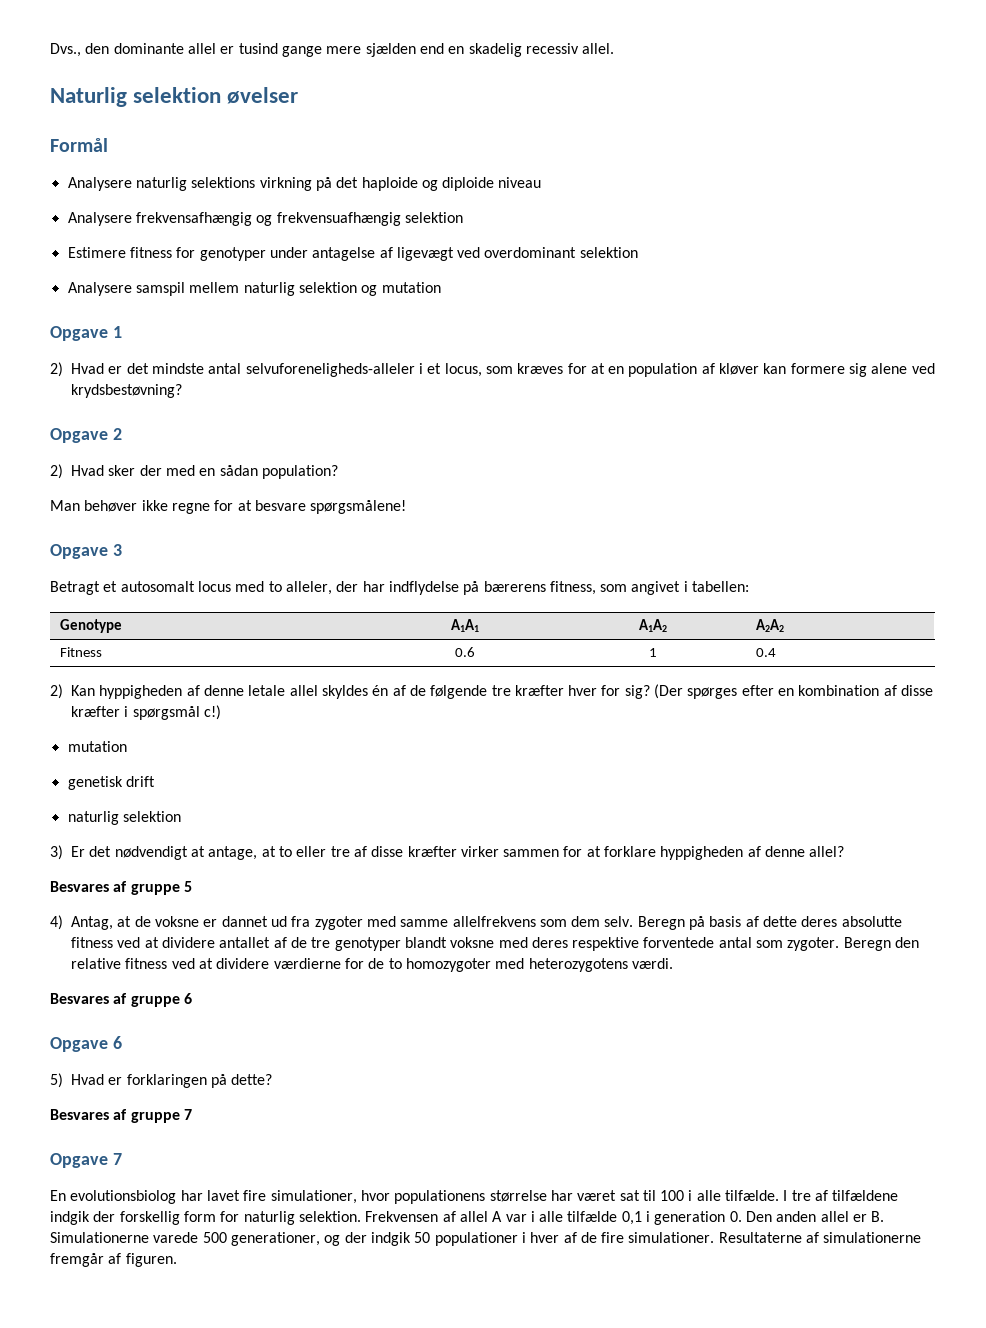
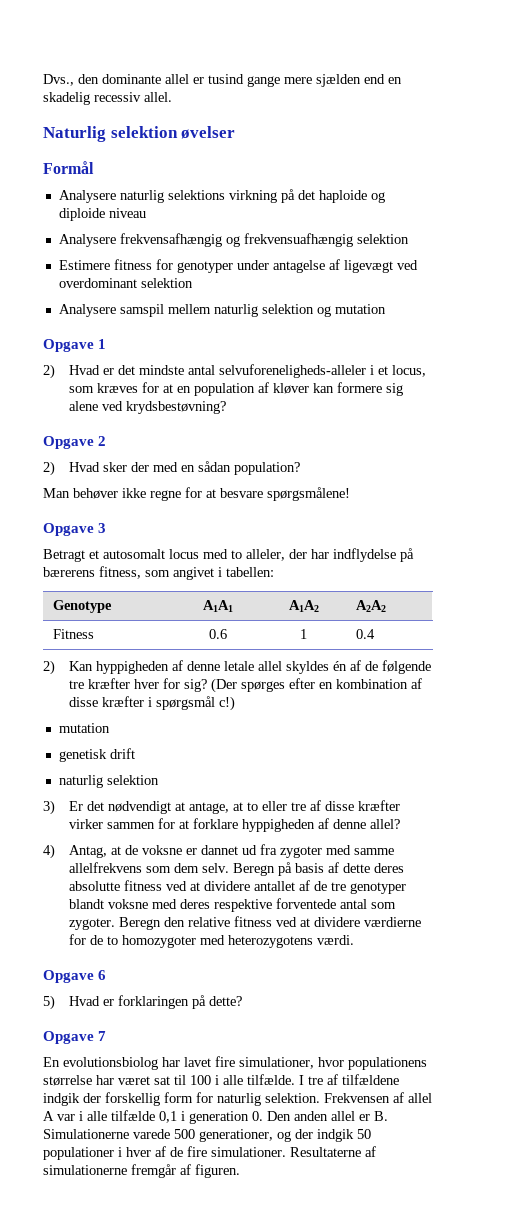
[50,881,192,895] // Besvares af gruppe 5 -> (401, 824) none
[50,993,192,1007] // Besvares af gruppe 6 -> (355, 940) none
[50,1109,192,1123] // Besvares af gruppe 7 -> (243, 1001) none

